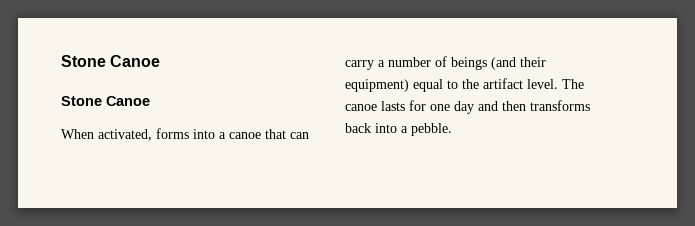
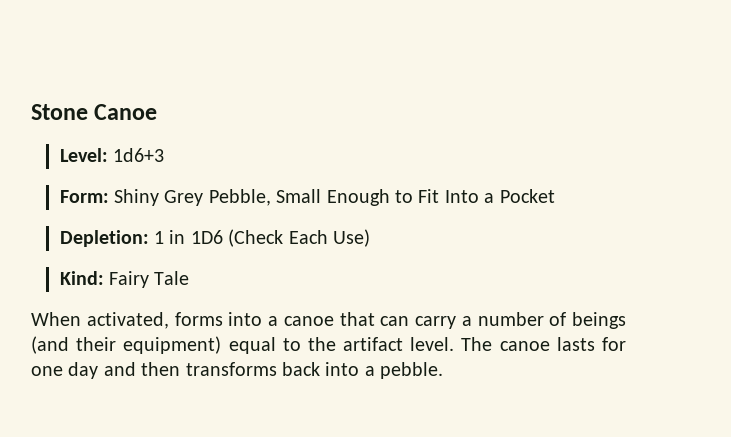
[61,55,161,67] [61,96,150,106] Stone Canoe // Stone Canoe -> [31,104,158,120] [59,148,165,162] [59,189,555,206] [59,229,371,247] [59,271,190,288] Stone Canoe // Level: 1d6+3 // Form: Shiny Grey Pebble, Small Enough to Fit Into a Pocket // Depletion: 1 in 1D6 (Check Each Use) // Kind: Fairy Tale

